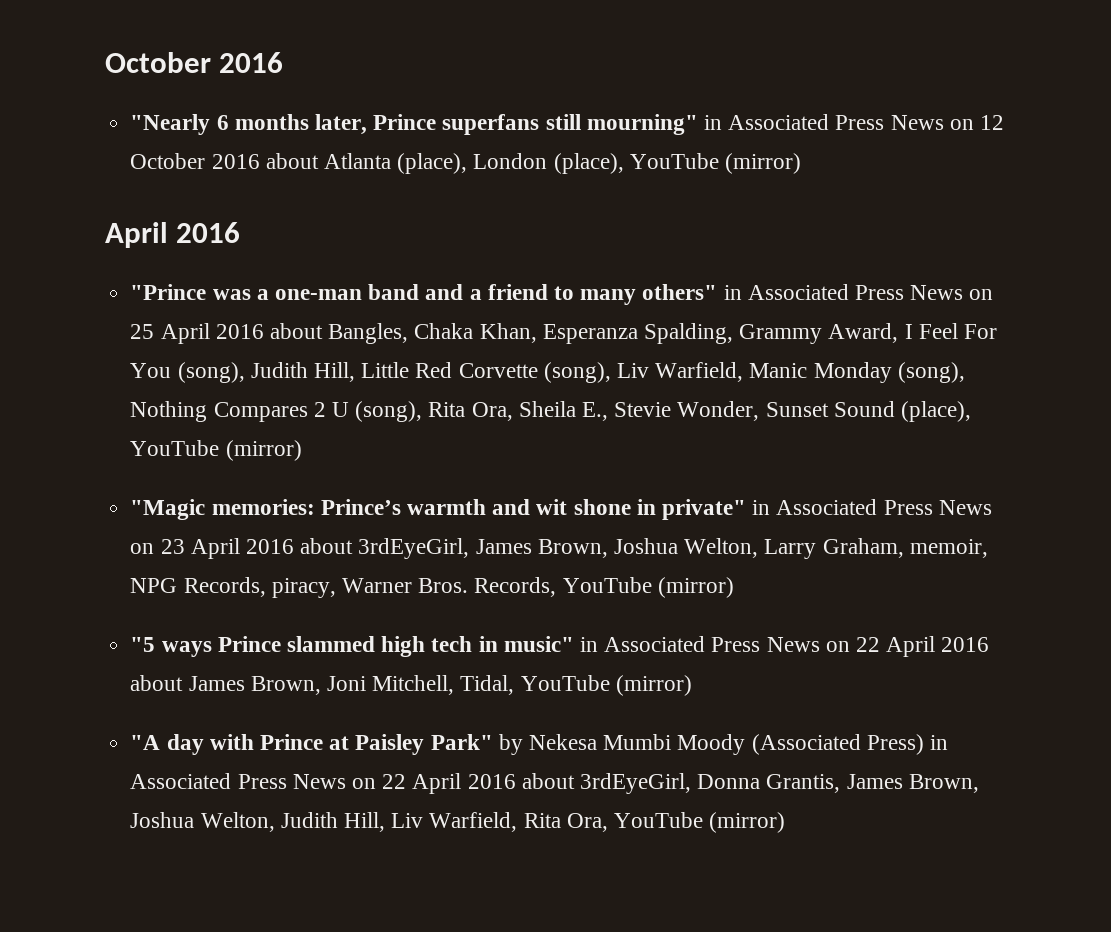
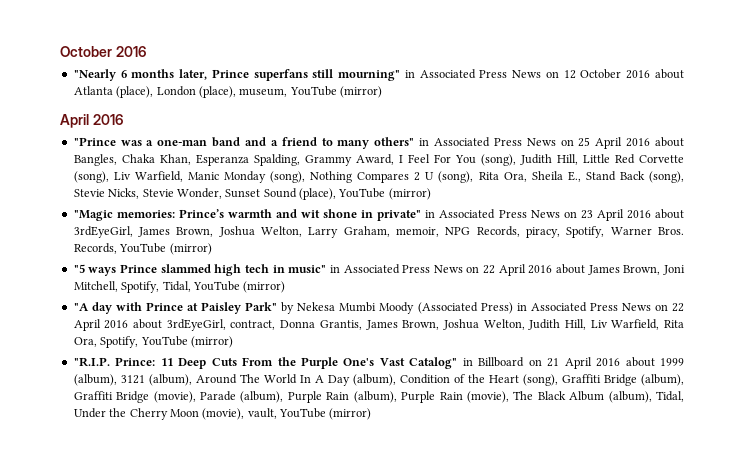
(624, 163) none -> [239,88,288,97] museum,
(608, 411) none -> [585,171,684,183] [73,188,140,199] Stand Back (song), Stevie Nicks,
(336, 588) none -> [566,226,605,238] Spotify,
(455, 685) none -> [121,281,160,293] Spotify,
(691, 783) none -> [230,320,276,330] contract,
[613,812,786,833] YouTube (mirror) -> [100,336,233,348] [73,357,684,369] [73,374,684,386] [73,391,684,403] [73,408,372,420] Spotify, YouTube (mirror) // "R.I.P. Prince: 11 Deep Cuts From the Purple One's Vast Catalog" in Billboard on 21 April 2016 about 1999 (album), 3121 (album), Around The World In A Day (album), Condition of the Heart (song), Graffiti Bridge (album), Graffiti Bridge (movie), Parade (album), Purple Rain (album), Purple Rain (movie), The Black Album (album), Tidal, Under the Cherry Moon (movie), vault, YouTube (mirror)

